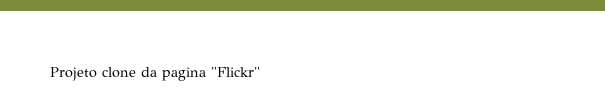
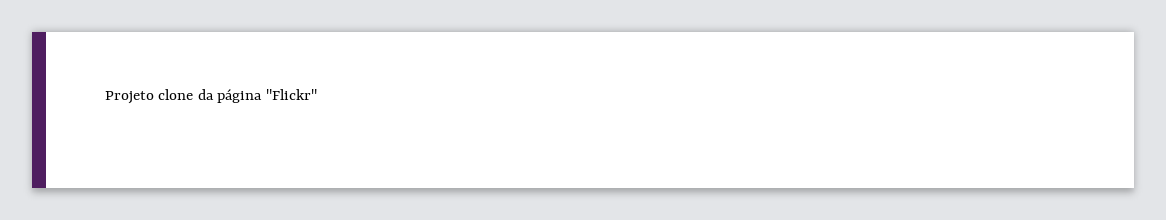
[162,67,206,81] pagina -> [217,89,263,103] página

